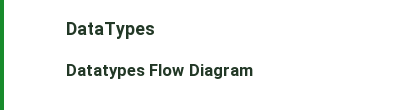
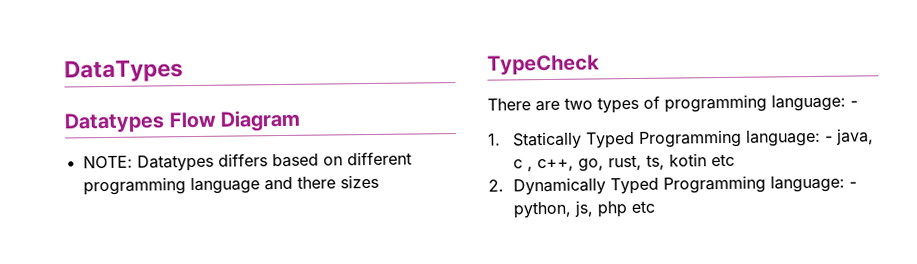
(253, 71) none -> [82,151,412,172] [82,174,379,196] [487,54,600,76] [487,94,858,114] [488,128,875,150] [513,153,736,172] [488,175,858,196] [513,200,656,219] // NOTE: Datatypes differs based on different programming language and there sizes // TypeCheck // There are two types of programming language: - // 1. Statically Typed Programming language: - java, c , c++, go, rust, ts, kotin etc // 2. Dynamically Typed Programming language: - python, js, php etc

